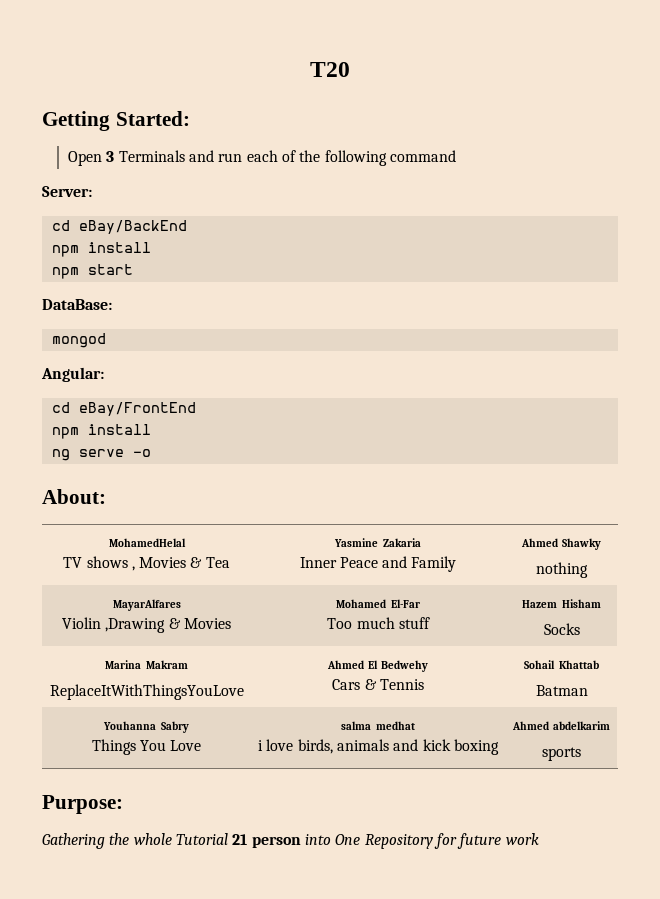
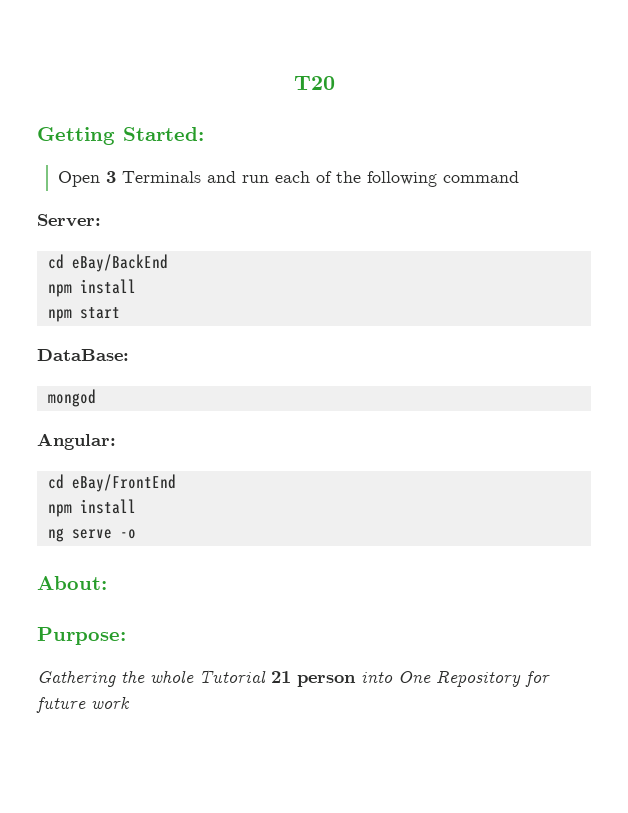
[108,538,186,547] [63,556,230,571] [334,538,421,547] [299,556,457,572] [520,538,602,550] [536,562,588,578] [112,599,181,611] [62,617,231,633] [336,599,420,608] [327,617,430,629] [522,599,601,608] [543,623,580,635] [105,660,188,669] [49,684,244,700] [326,660,429,672] [332,679,424,690] [524,660,599,669] [535,685,588,696] [103,721,189,733] [91,739,202,755] [341,721,415,730] [258,739,499,755] [511,721,611,730] [542,747,581,761] // MohamedHelal // TV shows , Movies & Tea | Yasmine Zakaria // Inner Peace and Family | Ahmed Shawky // nothing // MayarAlfares // Violin ,Drawing & Movies | Mohamed El-Far // Too much stuff | Hazem Hisham // Socks // Marina Makram // ReplaceItWithThingsYouLove | Ahmed El Bedwehy // Cars & Tennis | Sohail Khattab // Batman // Youhanna Sabry // Things You Love | salma medhat // i love birds, animals and kick boxing | Ahmed abdelkarim // sports -> (107, 583) none

